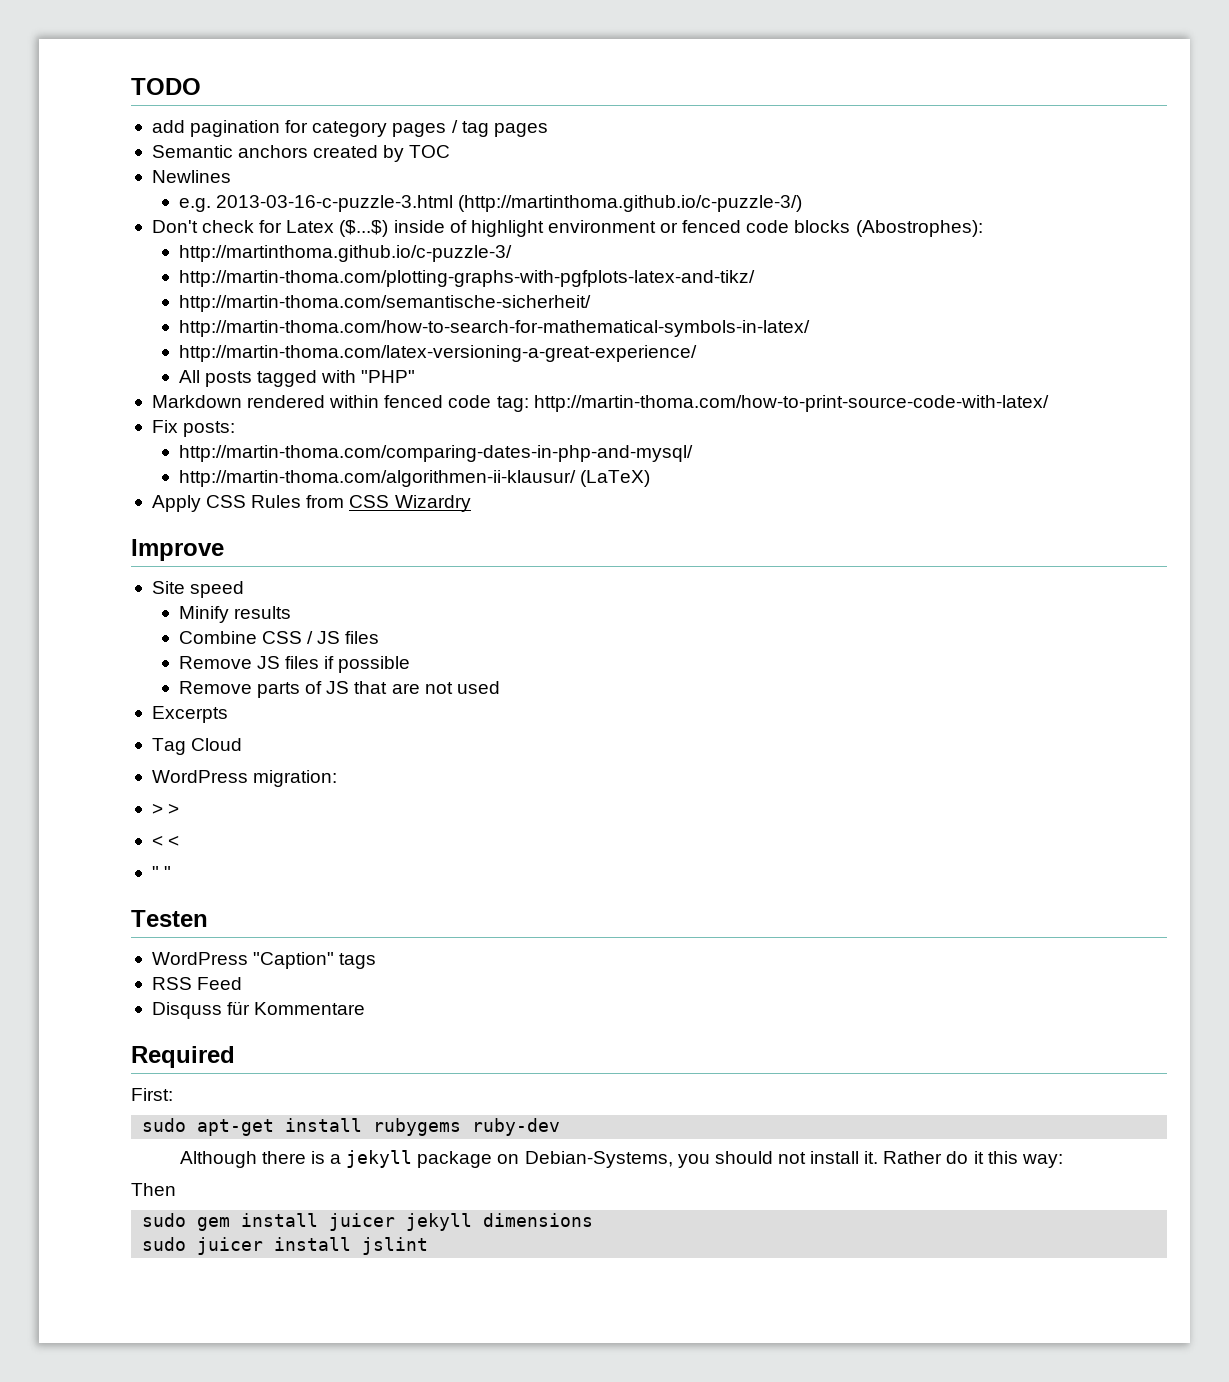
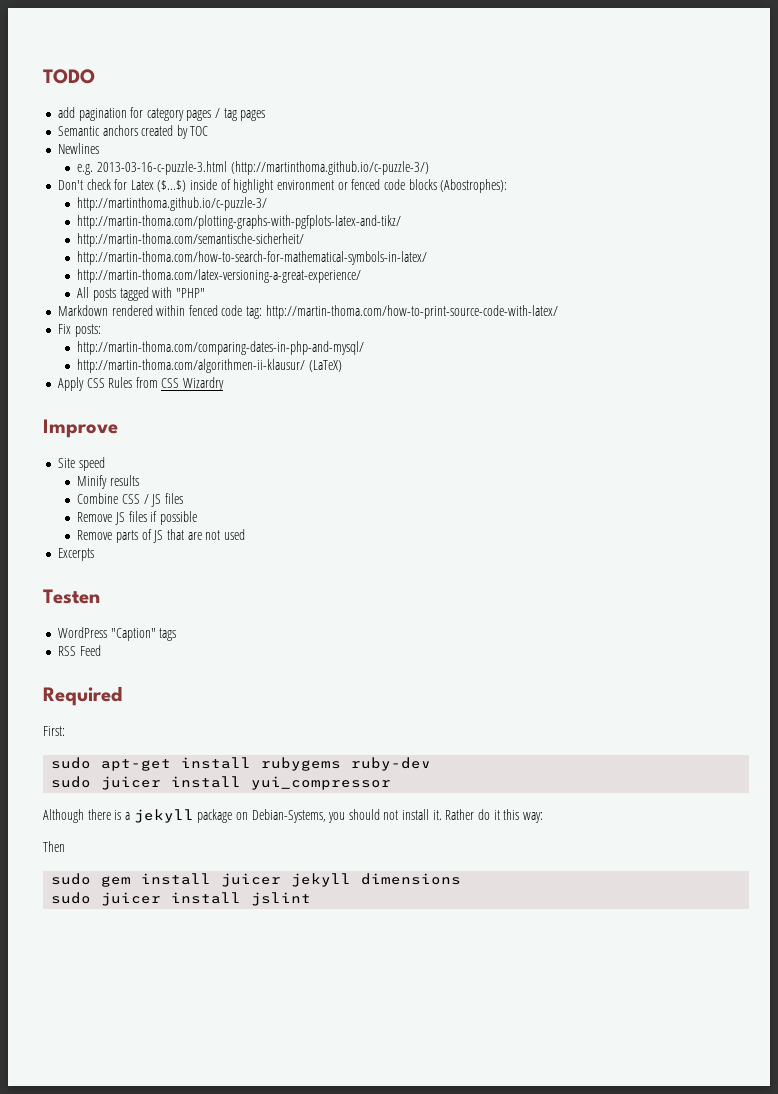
[151,738,243,755] [151,770,338,787] [151,803,180,815] [151,835,180,847] [151,866,172,879] // Tag Cloud // WordPress migration: // > > // < < // " " -> (94, 554) none
[151,1001,366,1019] // Disquss für Kommentare -> (101, 650) none
(561, 1127) none -> [51,776,392,790] // sudo juicer install yui_compressor

